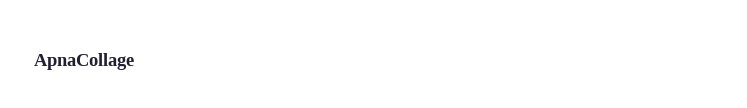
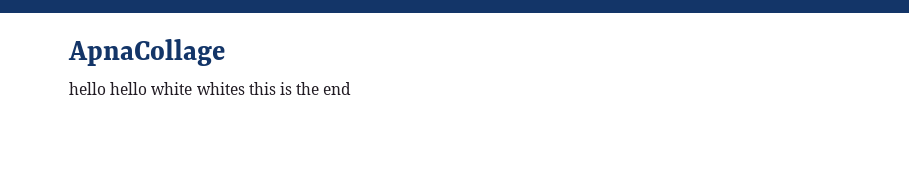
(134, 61) none -> [69,82,352,95] // hello hello white whites this is the end

